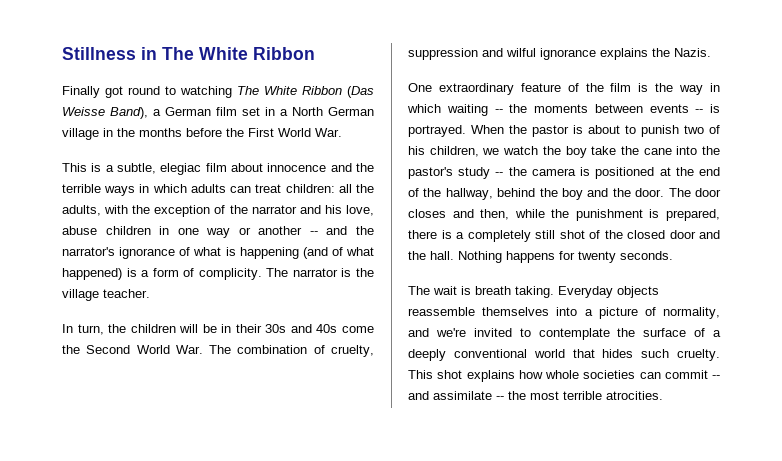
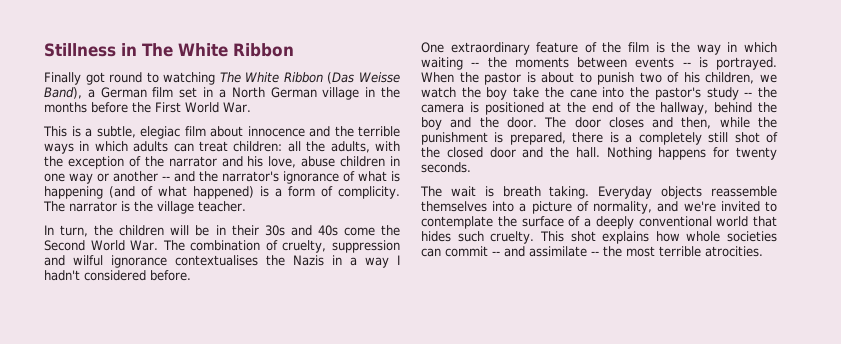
[600,48,711,60] explains the Nazis. -> [175,255,400,268] [44,270,191,281] contextualises the Nazis in a way I hadn't considered before.

